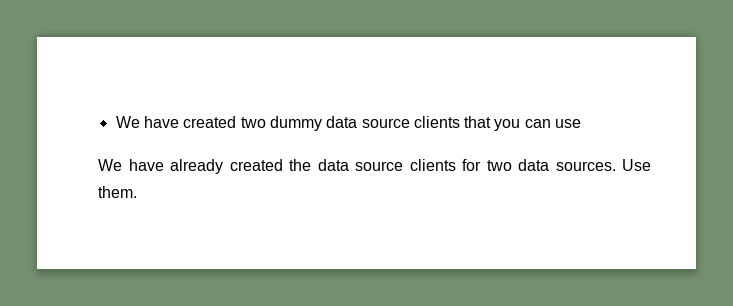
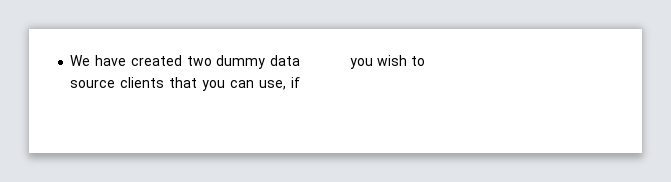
[555,119,582,128] [98,159,651,174] [98,186,137,198] use // We have already created the data source clients for two data sources. Use them. -> [259,77,300,90] [350,55,425,69] use, if you wish to

